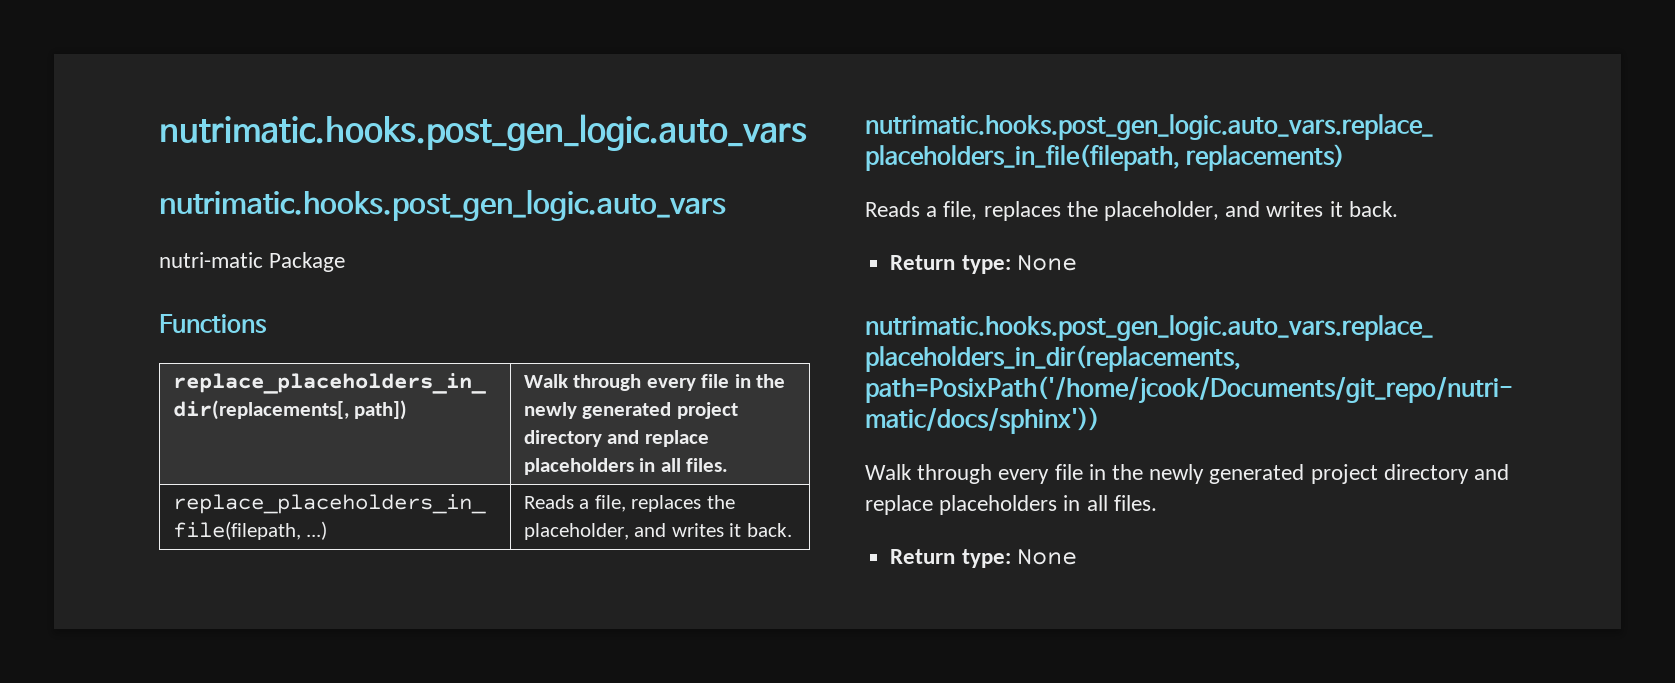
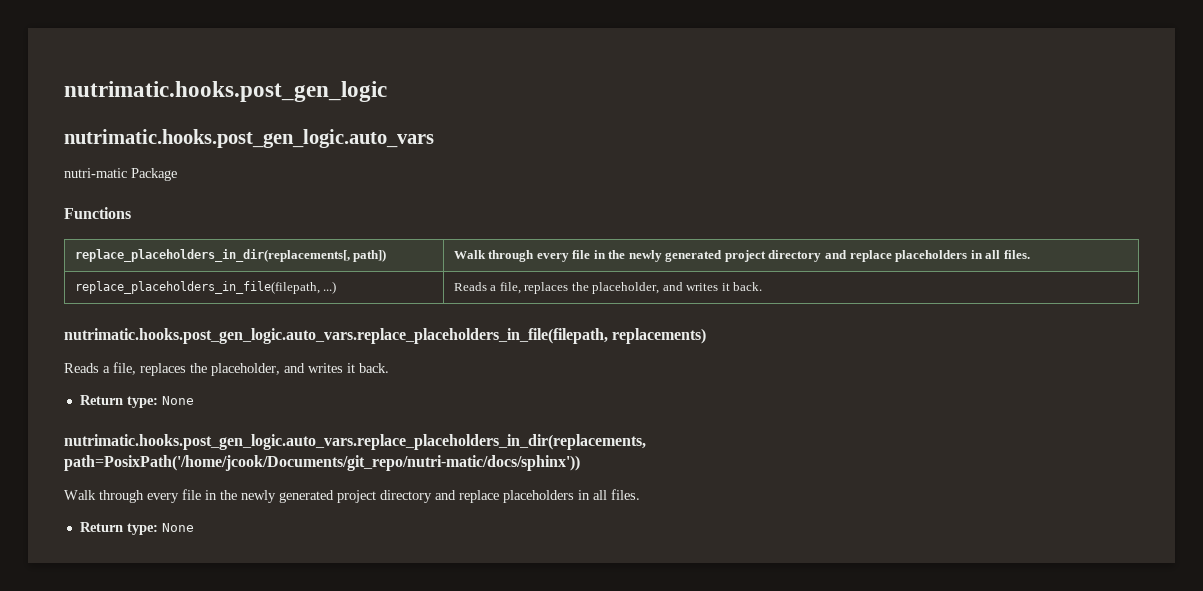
[159,114,807,151] nutrimatic.hooks.post_gen_logic.auto_vars -> [64,81,387,102] nutrimatic.hooks.post_gen_logic

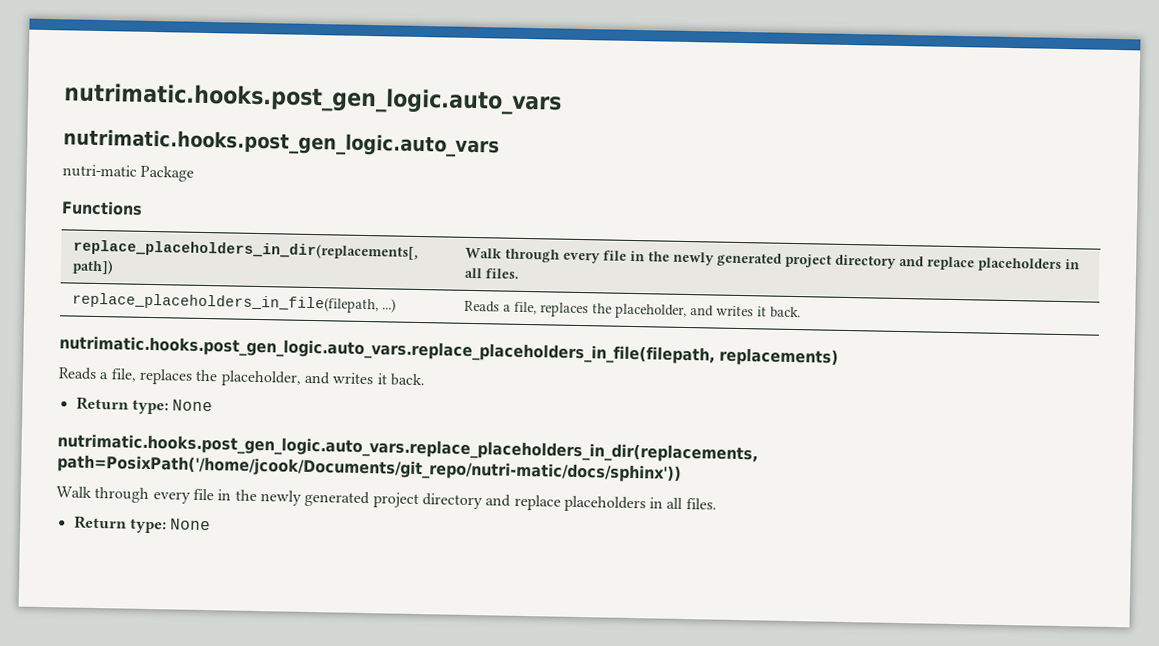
[64,81,387,102] nutrimatic.hooks.post_gen_logic -> [63,82,562,116] nutrimatic.hooks.post_gen_logic.auto_vars

